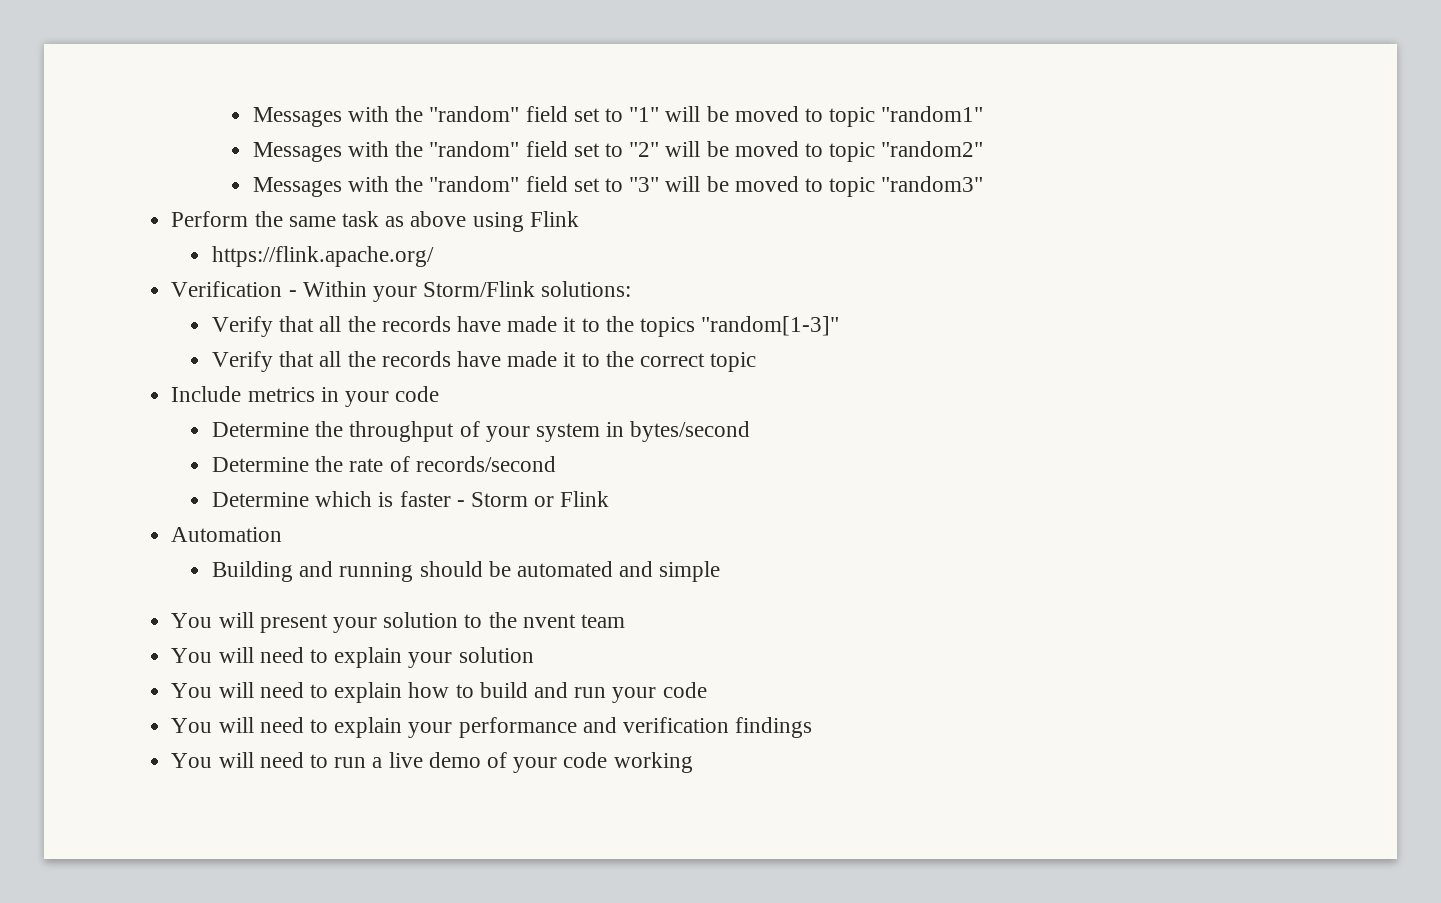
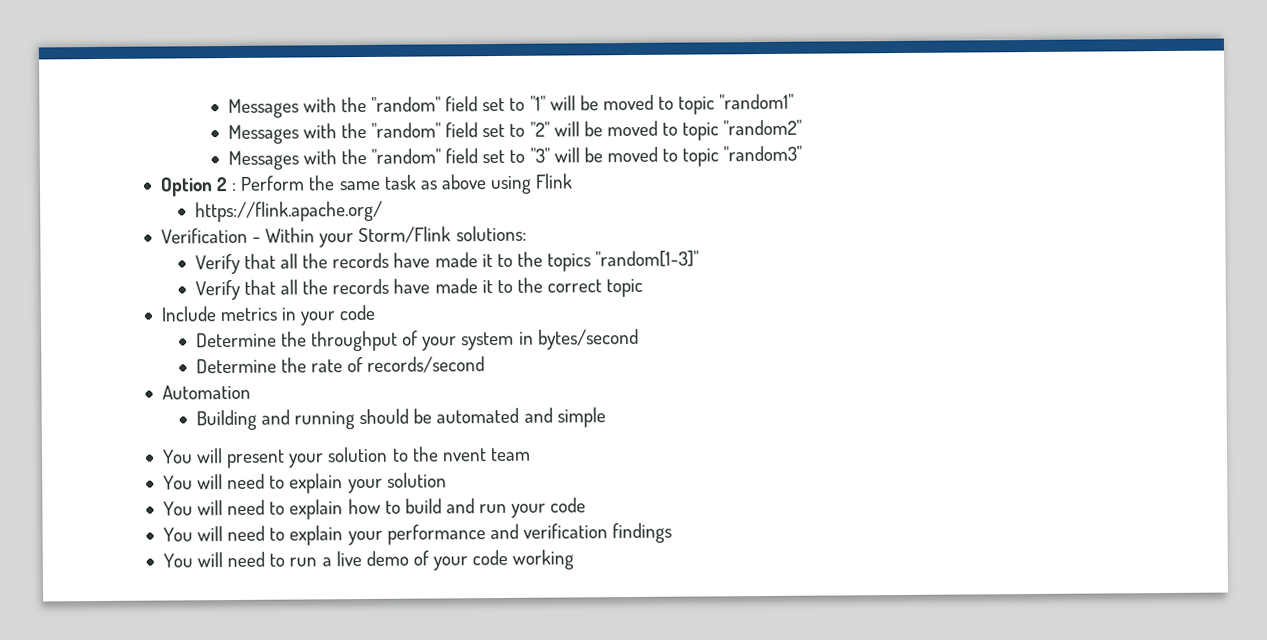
(984, 184) none -> [159,177,238,197] Option 2 :
[211,491,610,507] // Determine which is faster - Storm or Flink -> (486, 364) none

